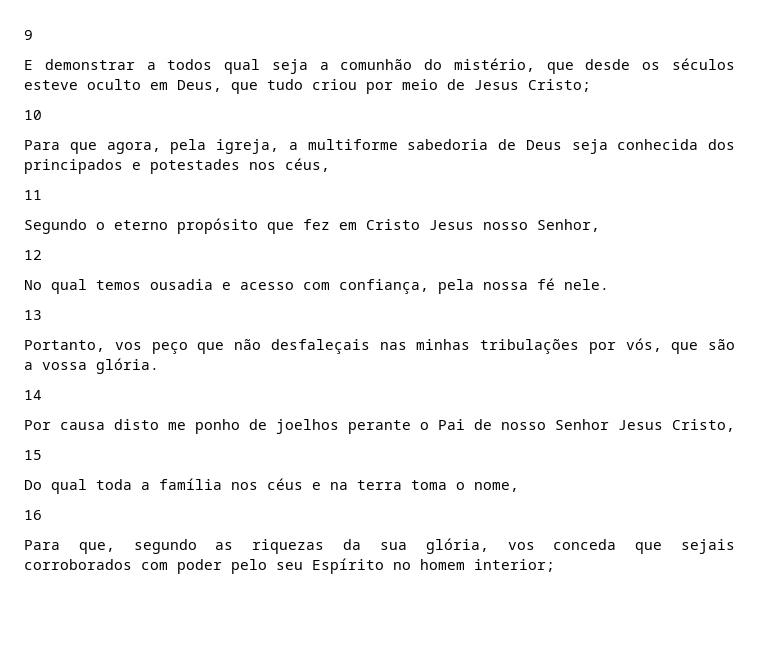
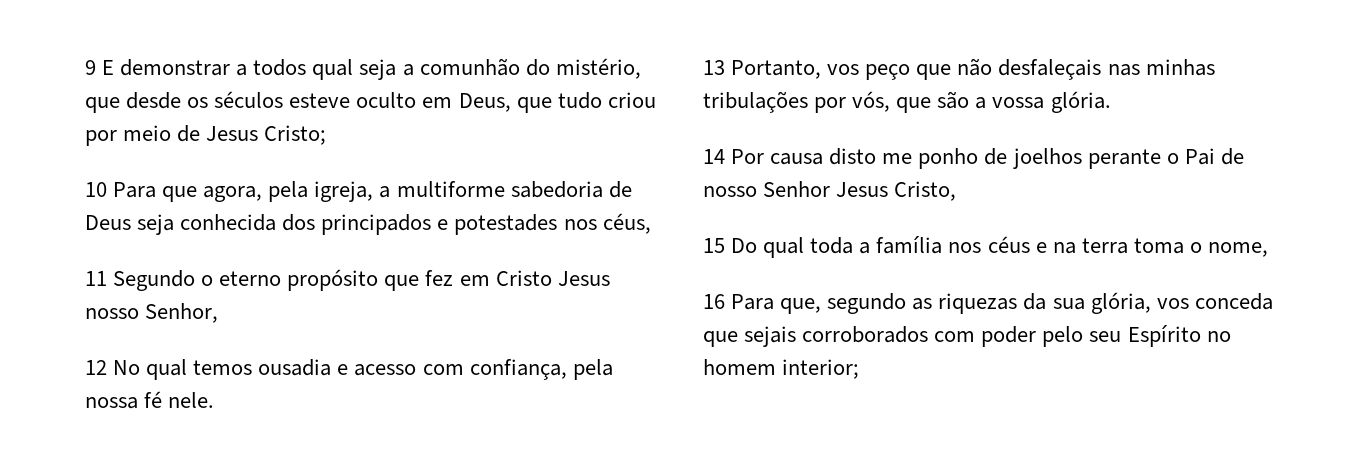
(33, 35) // -> (96, 67) none
(42, 115) // -> (107, 189) none
(42, 195) // -> (107, 278) none
(42, 255) // -> (107, 367) none
(42, 315) // -> (725, 67) none
(42, 395) // -> (725, 156) none
(42, 455) // -> (725, 245) none
(42, 515) // -> (725, 301) none

